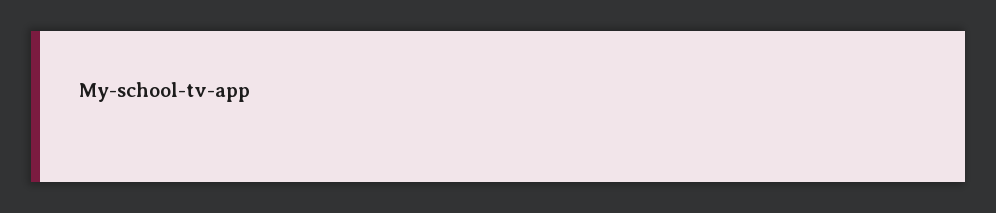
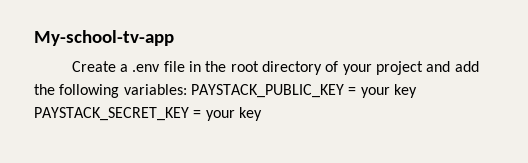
(250, 92) none -> [71,61,479,75] [34,84,417,98] [34,107,262,121] // Create a .env file in the root directory of your project and add the following variables: PAYSTACK_PUBLIC_KEY = your key PAYSTACK_SECRET_KEY = your key

